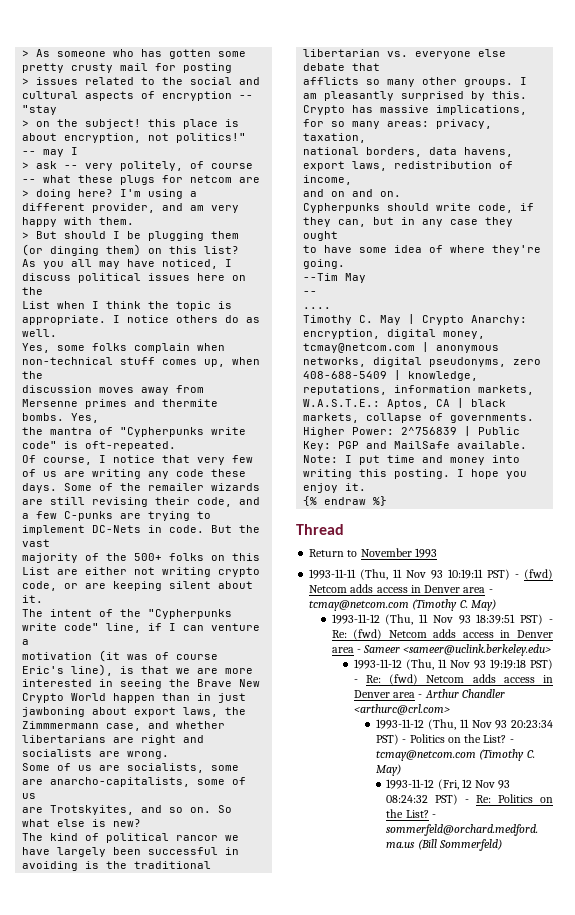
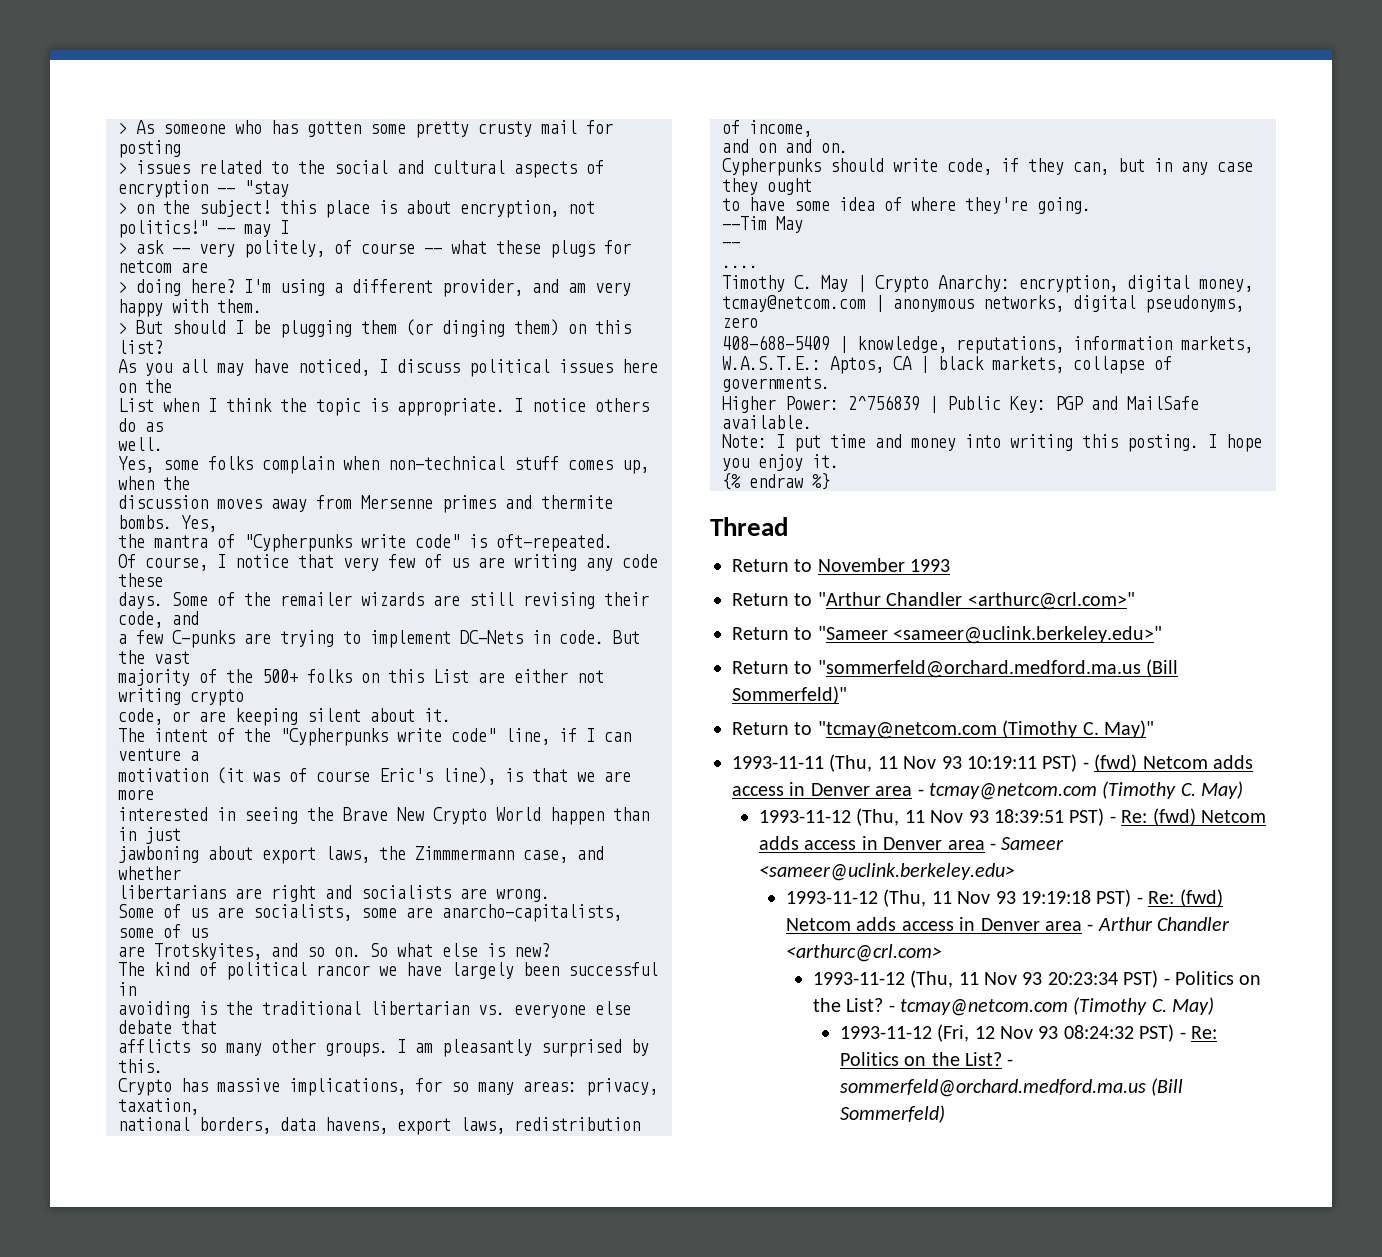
(437, 553) none -> [732,592,1135,610] [732,626,1163,644] [732,659,1179,678] [732,686,847,704] [732,720,1154,739] // Return to "Arthur Chandler <arthurc@crl.com>" // Return to "Sameer <sameer@uclink.berkeley.edu>" // Return to "sommerfeld@orchard.medford.ma.us (Bill Sommerfeld)" // Return to "tcmay@netcom.com (Timothy C. May)"

